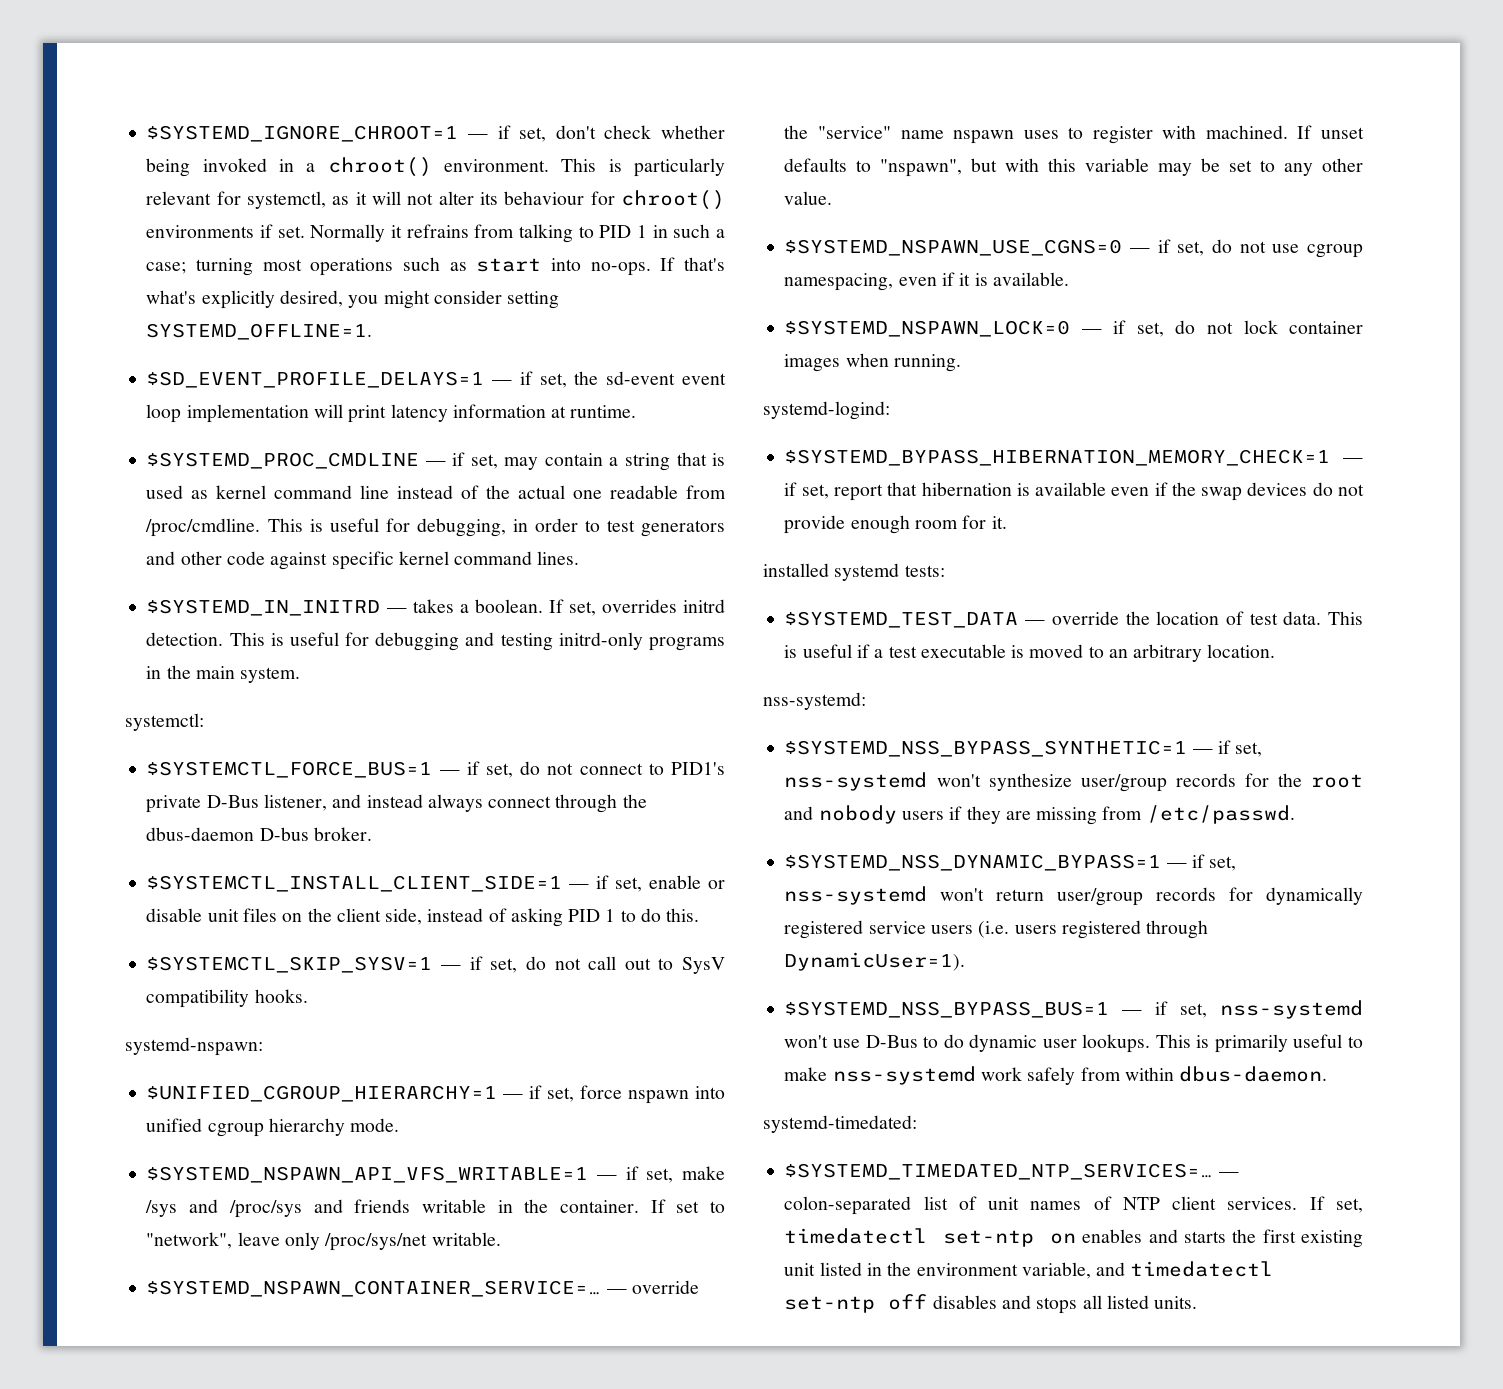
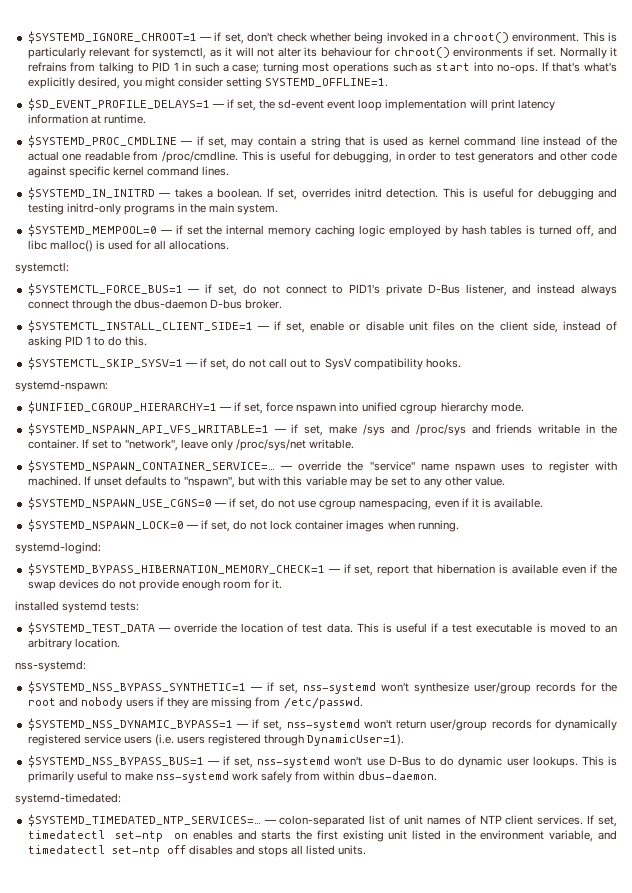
(301, 675) none -> [27,224,618,237] [27,240,230,252] // $SYSTEMD_MEMPOOL=0 — if set the internal memory caching logic employed by hash tables is turned off, and libc malloc() is used for all allocations.

